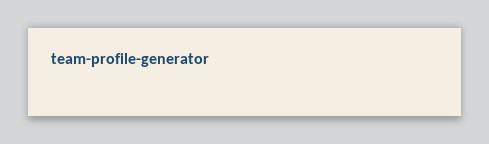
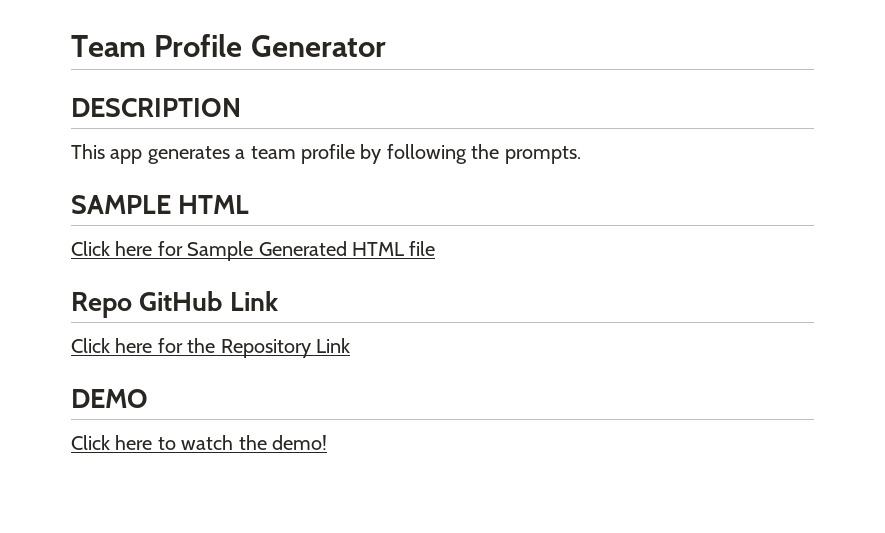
[51,53,209,67] team-profile-generator -> [71,34,386,57] [71,98,241,117] [71,144,581,164] [71,195,250,214] [71,241,436,261] [71,291,278,318] [71,338,350,358] [71,389,148,408] [71,435,327,450] Team Profile Generator // DESCRIPTION // This app generates a team profile by following the prompts. // SAMPLE HTML // Click here for Sample Generated HTML file // Repo GitHub Link // Click here for the Repository Link // DEMO // Click here to watch the demo!

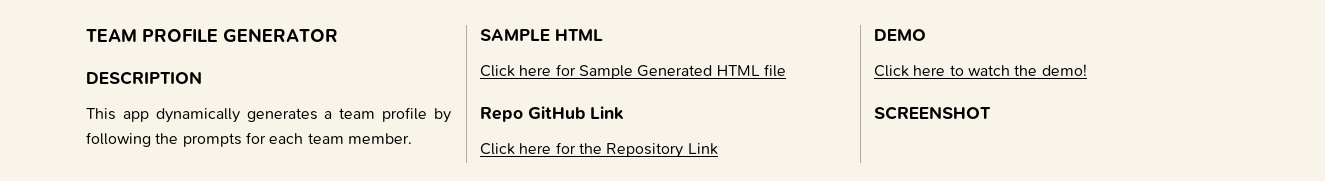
[71,34,386,57] Team Profile Generator -> [86,28,338,42] TEAM PROFILE GENERATOR
(143, 156) none -> [155,108,240,123] dynamically
[504,146,581,164] prompts. -> [182,132,412,147] prompts for each team member.
(327, 442) none -> [874,106,991,120] // SCREENSHOT

